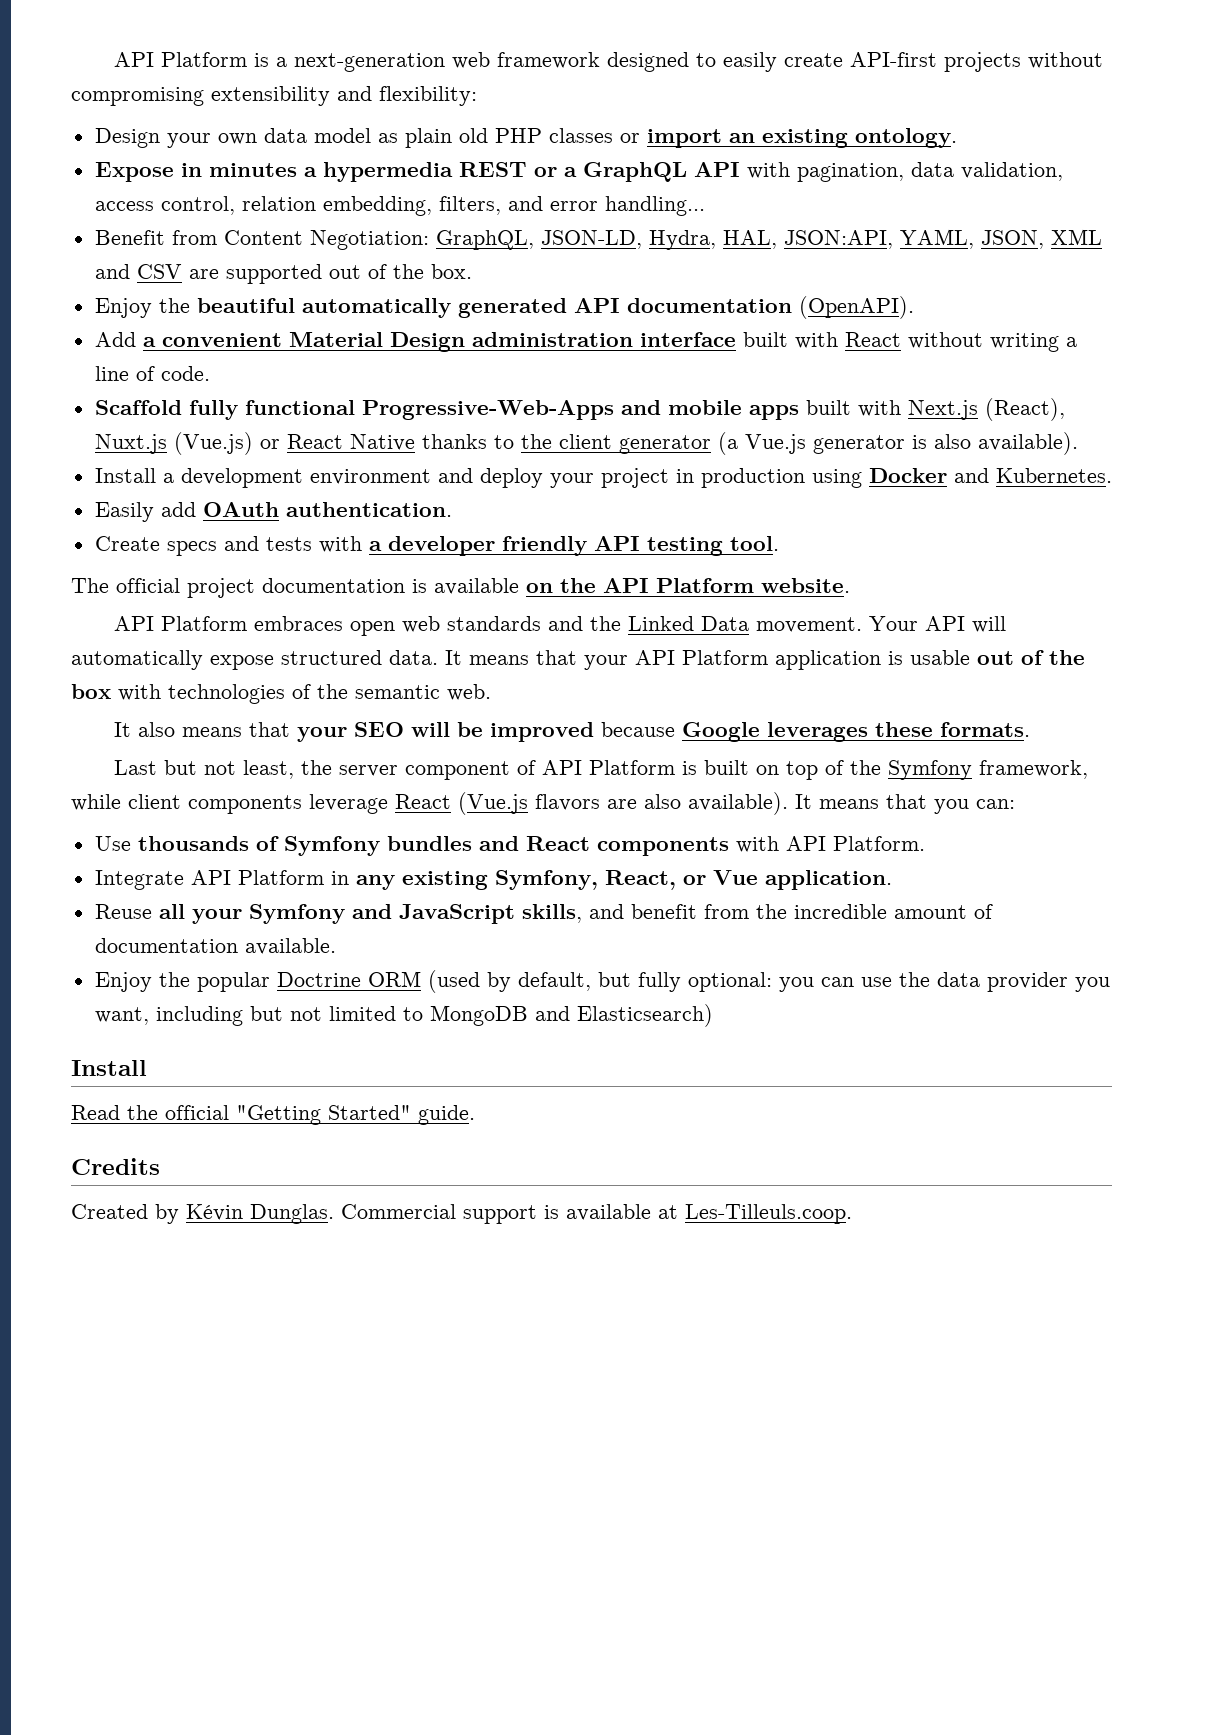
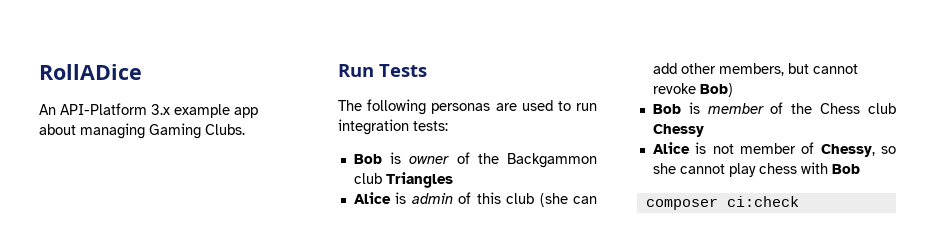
[114,52,1104,72] [71,86,477,106] [94,128,957,148] [94,162,1063,182] [94,196,705,216] [94,229,1102,250] [94,264,472,284] [94,296,914,319] [94,332,1077,352] [94,366,210,381] [94,398,1065,421] [94,432,1078,455] [94,468,1112,488] [94,502,452,522] [94,536,779,556] [71,578,850,598] [114,616,1007,636] [71,650,1085,670] [71,684,491,704] [114,722,1031,742] [114,760,1089,780] [71,792,1015,815] [94,836,925,856] [94,870,892,890] [94,904,993,924] [94,938,336,955] [94,970,1110,993] [94,1004,713,1027] [71,1060,147,1076] [71,1105,475,1125] [71,1158,160,1175] [71,1204,852,1224] API Platform is a next-generation web framework designed to easily create API-first projects without compromising extensibility and flexibility: // Design your own data model as plain old PHP classes or import an existing ontology. // Expose in minutes a hypermedia REST or a GraphQL API with pagination, data validation, access control, relation embedding, filters, and error handling... // Benefit from Content Negotiation: GraphQL, JSON-LD, Hydra, HAL, JSON:API, YAML, JSON, XML and CSV are supported out of the box. // Enjoy the beautiful automatically generated API documentation (OpenAPI). // Add a convenient Material Design administration interface built with React without writing a line of code. // Scaffold fully functional Progressive-Web-Apps and mobile apps built with Next.js (React), Nuxt.js (Vue.js) or React Native thanks to the client generator (a Vue.js generator is also available). // Install a development environment and deploy your project in production using Docker and Kubernetes. // Easily add OAuth authentication. // Create specs and tests with a developer friendly API testing tool. // The official project documentation is available on the API Platform website. // API Platform embraces open web standards and the Linked Data movement. Your API will automatically expose structured data. It means that your API Platform application is usable out of the box with technologies of the semantic web. // It also means that your SEO will be improved because Google leverages these formats. // Last but not least, the server component of API Platform is built on top of the Symfony framework, while client components leverage React (Vue.js flavors are also available). It means that you can: // Use thousands of Symfony bundles and React components with API Platform. // Integrate API Platform in any existing Symfony, React, or Vue application. // Reuse all your Symfony and JavaScript skills, and benefit from the incredible amount of documentation available. // Enjoy the popular Doctrine ORM (used by default, but fully optional: you can use the data provider you want, including but not limited to MongoDB and Elasticsearch) // Install // Read the official "Getting Started" guide. // Credits // Created by Kévin Dunglas. Commercial support is available at Les-Tilleuls.coop. -> [39,64,142,80] [39,103,258,118] [39,123,245,139] [338,64,427,77] [338,99,597,115] [338,119,448,135] [353,152,597,168] [353,172,453,188] [353,192,597,207] [652,63,858,76] [652,83,733,97] [652,102,896,114] [652,124,704,137] [652,142,896,157] [652,162,860,177] [645,196,799,210] RollADice // An API-Platform 3.x example app about managing Gaming Clubs. // Run Tests // The following personas are used to run integration tests: // Bob is owner of the Backgammon club Triangles // Alice is admin of this club (she can add other members, but cannot revoke Bob) // Bob is member of the Chess club Chessy // Alice is not member of Chessy, so she cannot play chess with Bob // composer ci:check

